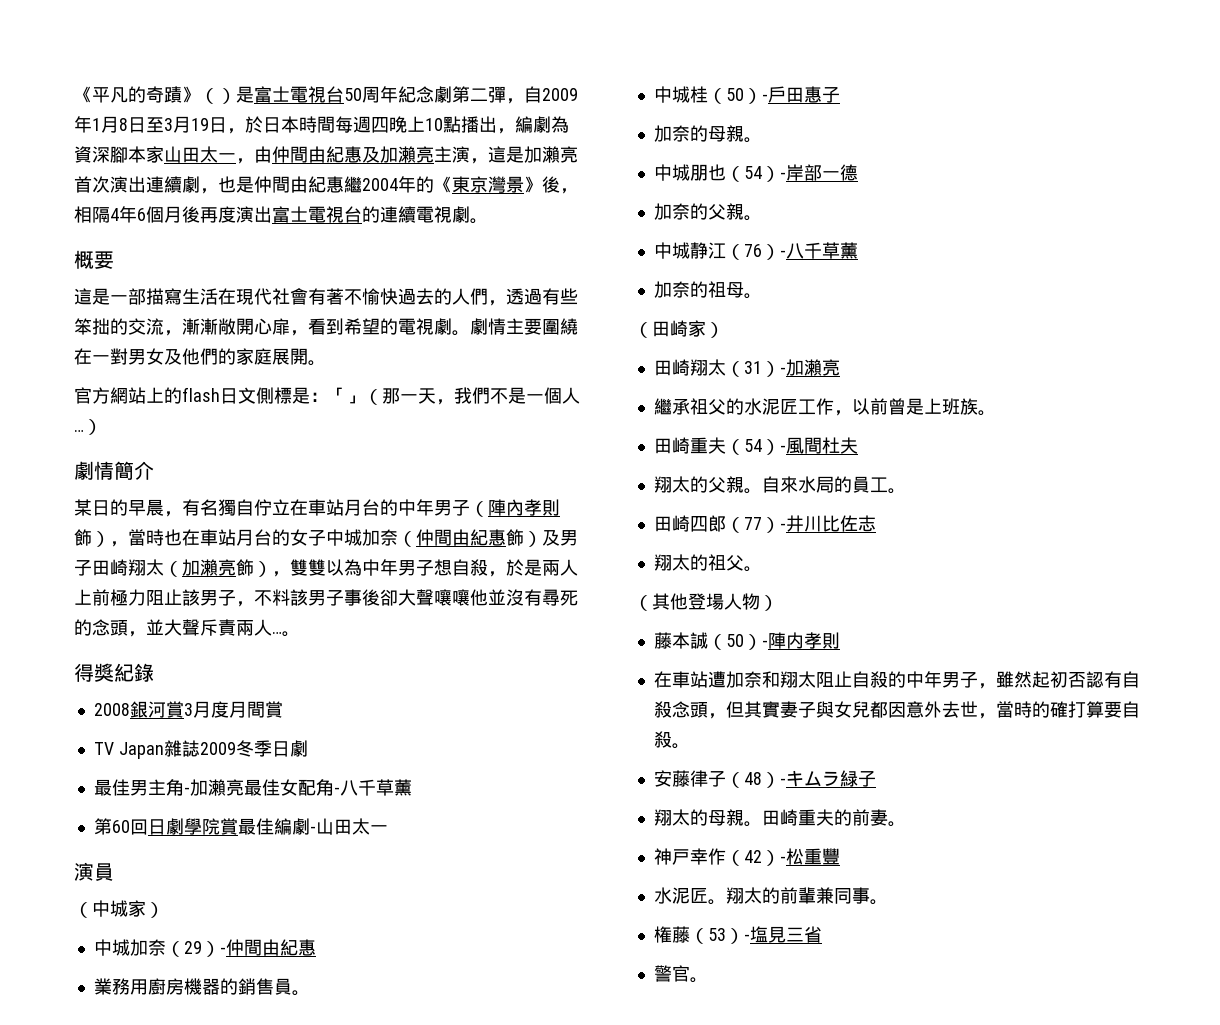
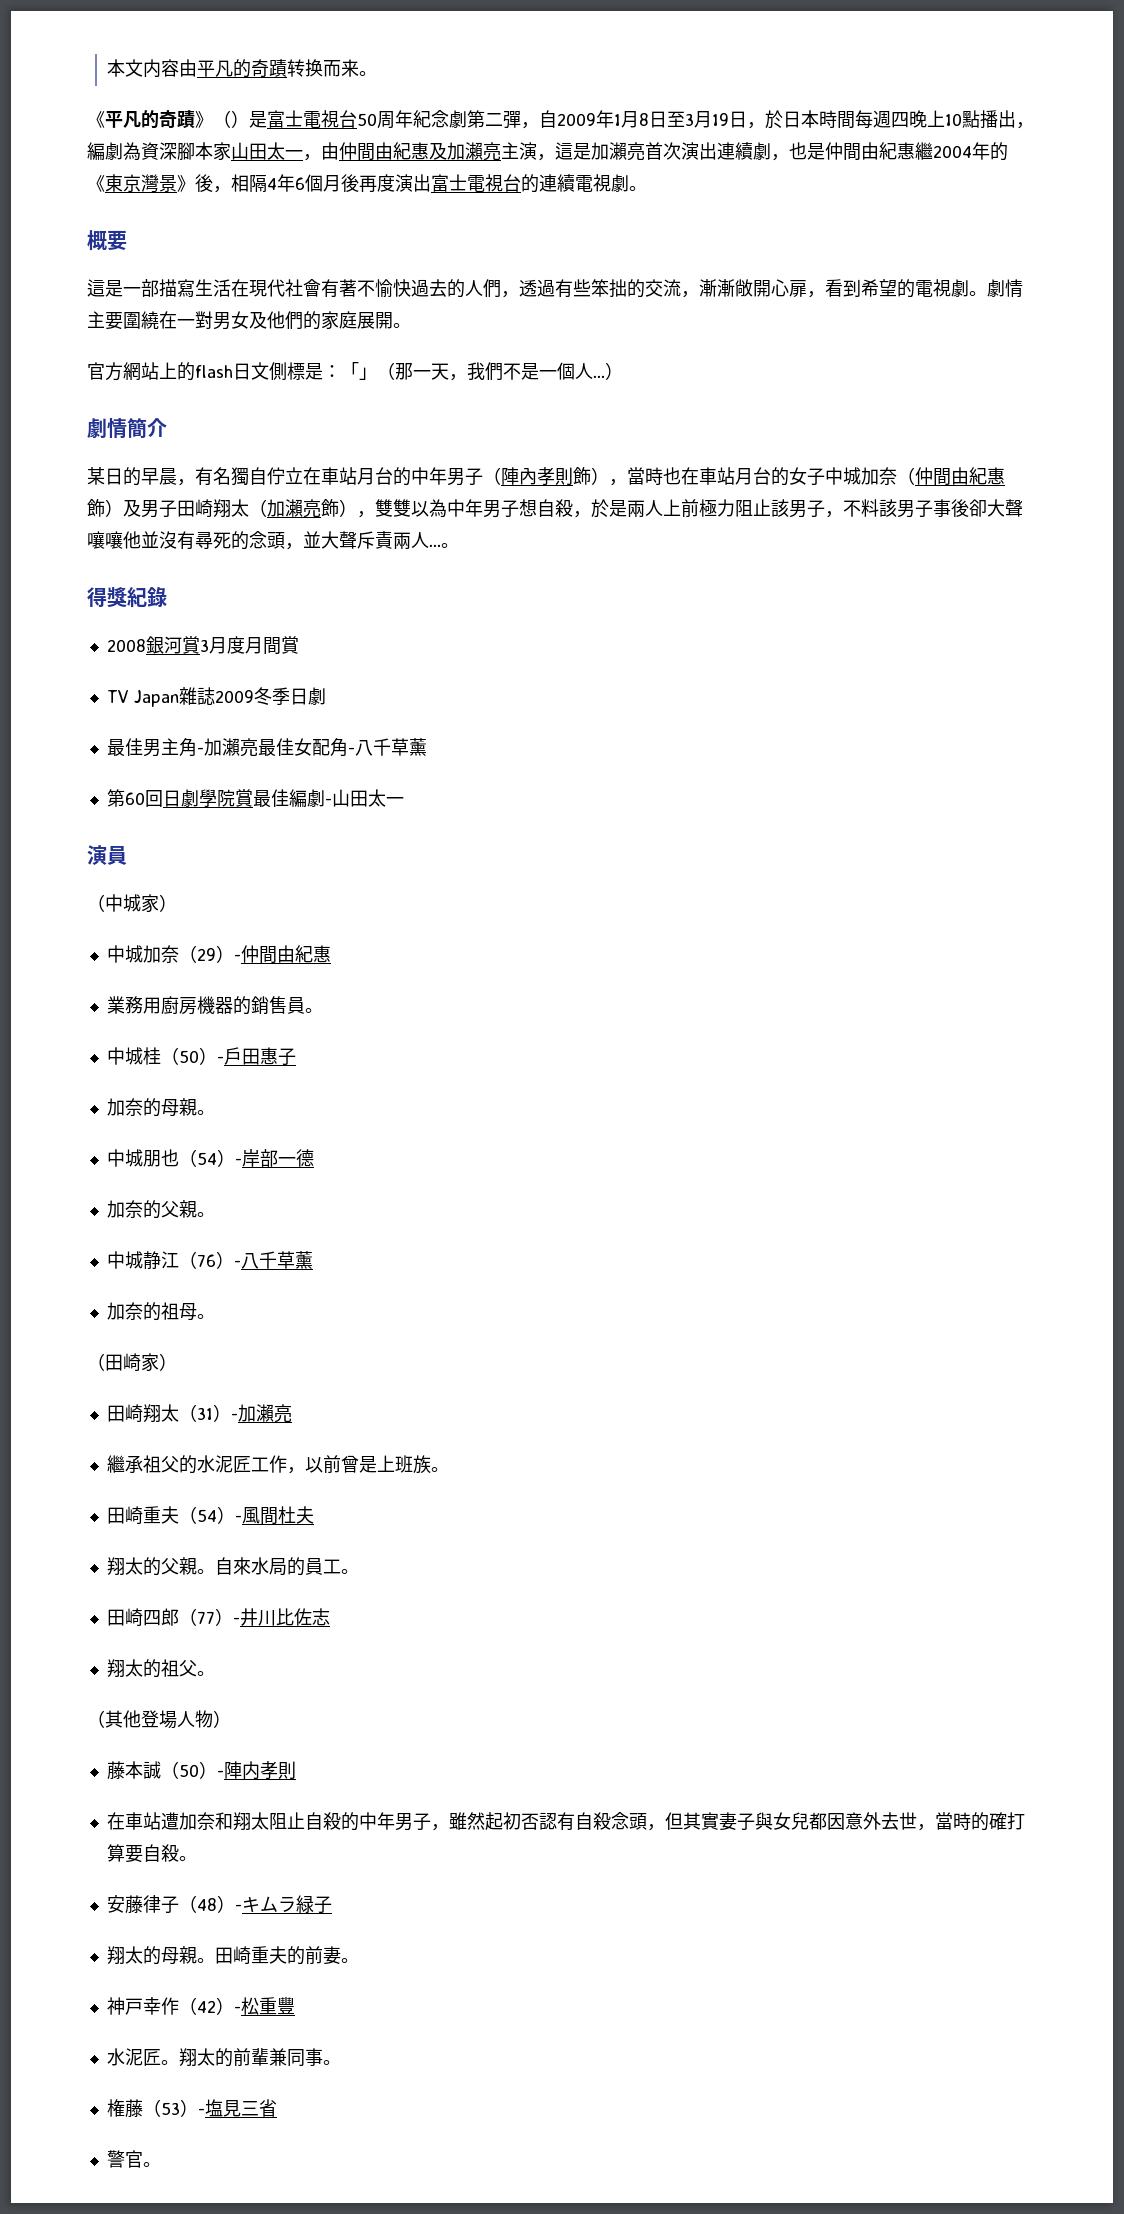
(74, 94) none -> [107,59,378,78] 本文内容由平凡的奇蹟转换而来。 //

